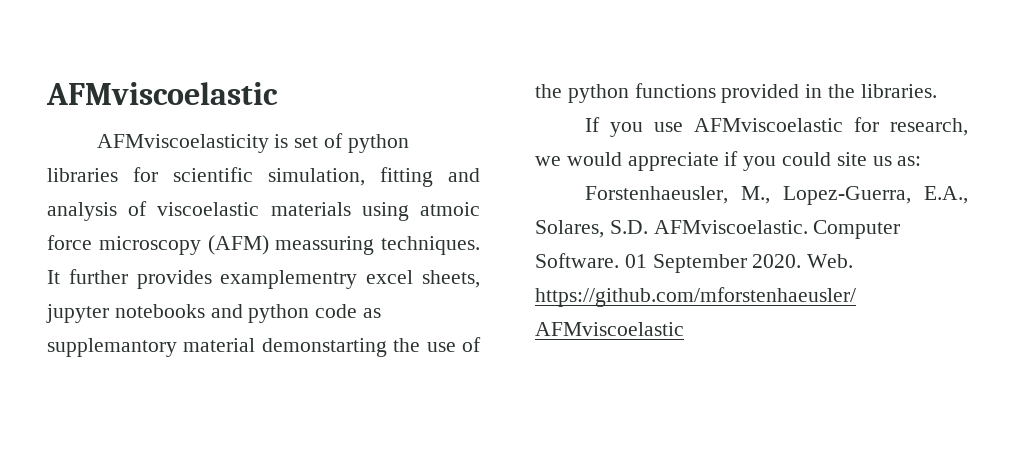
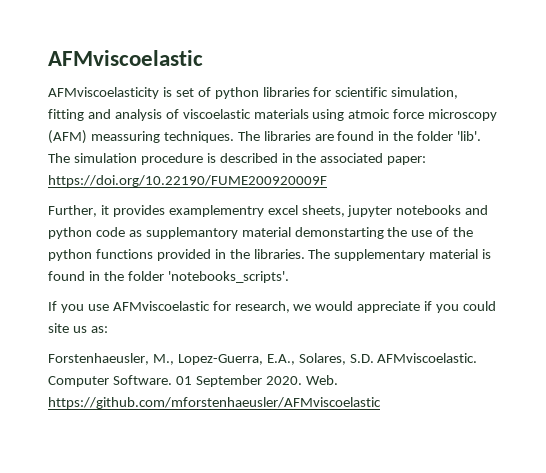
[47,269,128,284] It further -> [237,131,482,141] [48,153,427,165] [48,175,327,187] [48,205,109,217] The libraries are found in the folder 'lib'. The simulation procedure is described in the associated paper: https://doi.org/10.22190/FUME200920009F // Further, it
(937, 91) none -> [308,249,492,261] [48,271,289,283] The supplementary material is found in the folder 'notebooks_scripts'.

